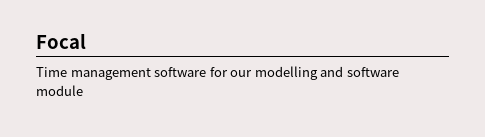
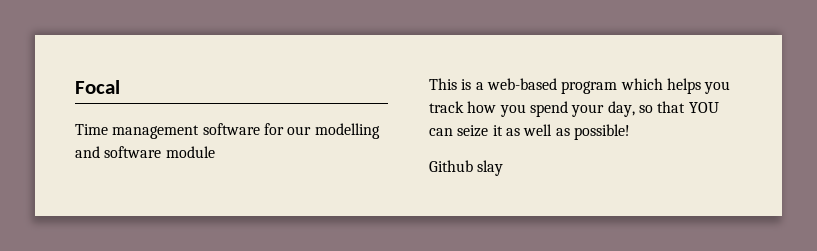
(83, 90) none -> [429,78,731,94] [429,101,719,117] [429,124,630,140] [429,160,504,176] // This is a web-based program which helps you track how you spend your day, so that YOU can seize it as well as possible! // Github slay

